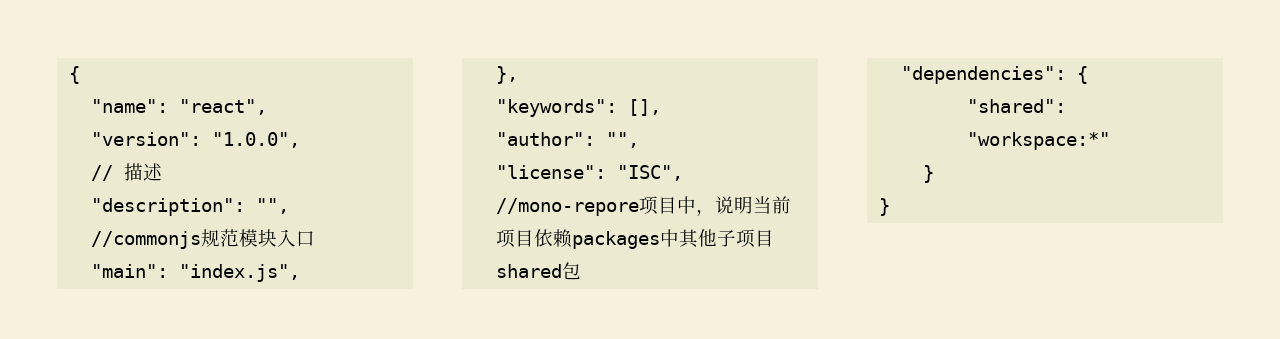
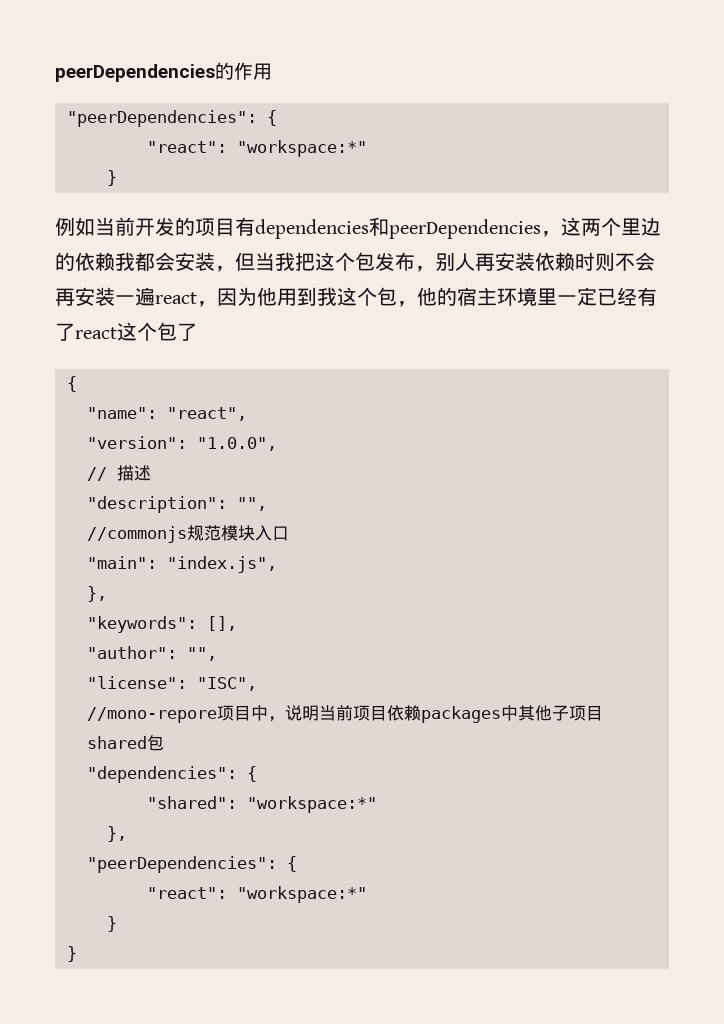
(69, 75) none -> [55,62,272,82] [66,110,277,127] [146,140,367,157] [106,170,117,186] [55,217,661,239] [55,252,655,272] [55,287,657,307] [55,322,197,341] peerDependencies的作用 // "peerDependencies": { // "react": "workspace:*" // } // 例如当前开发的项目有dependencies和peerDependencies，这两个里边的依赖我都会安装，但当我把这个包发布，别人再安装依赖时则不会再安装一遍react，因为他用到我这个包，他的宿主环境里一定已经有了react这个包了 //
(1110, 141) none -> [106,826,127,842] [86,856,297,873] [146,886,367,903] // }, // "peerDependencies": { // "react": "workspace:*"

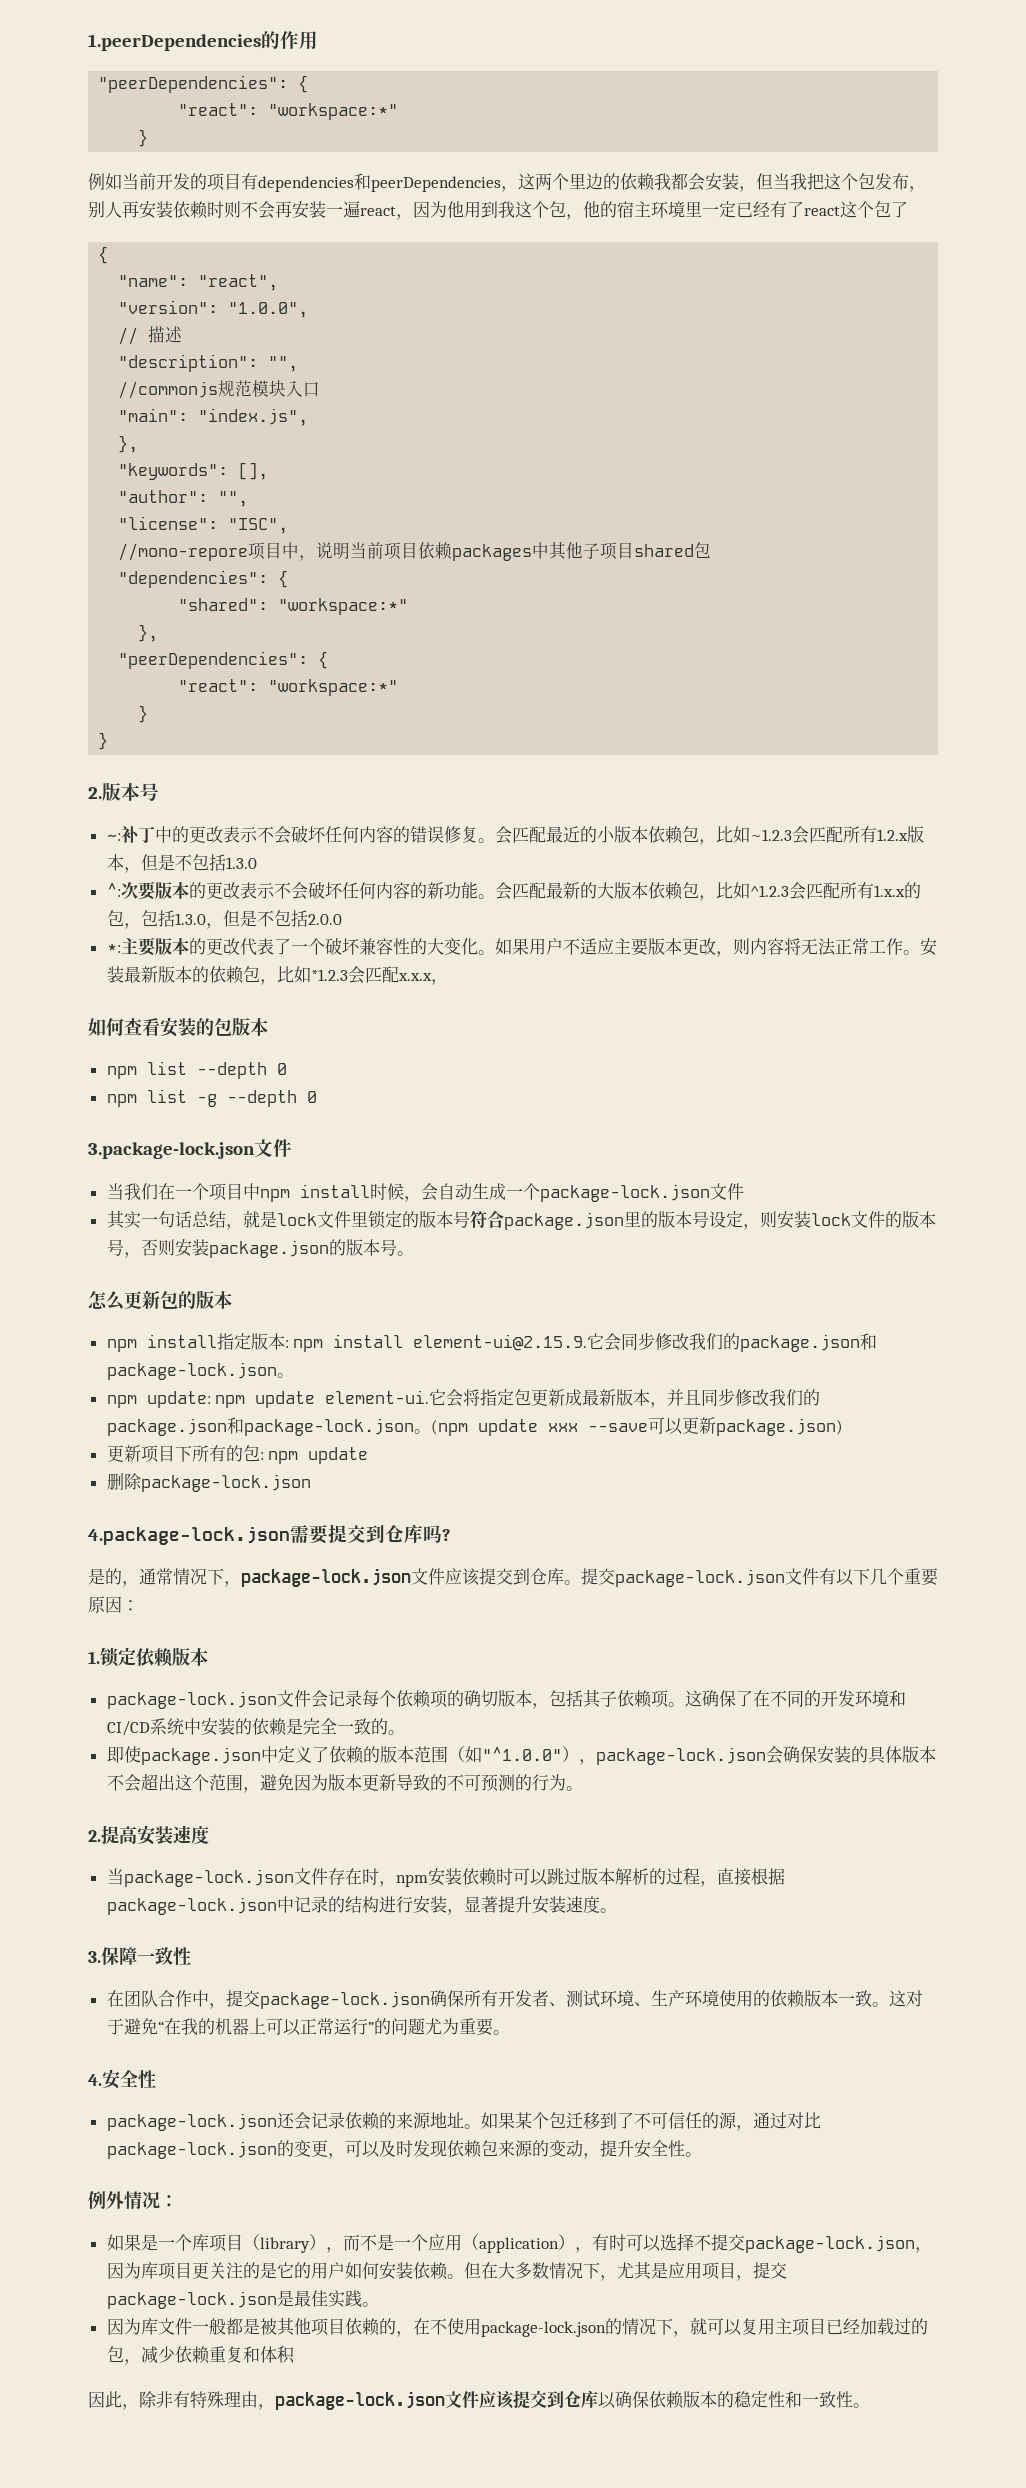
[55,64,215,82] peerDependencies -> [88,34,261,51] 1.peerDependencies
(77, 954) none -> [88,782,159,801] [106,825,924,845] [106,854,257,873] [106,881,921,901] [106,910,342,929] [106,937,937,957] [106,966,448,985] [88,1017,268,1037] [106,1061,287,1079] [106,1089,317,1107] [88,1139,292,1159] [106,1183,744,1202] [106,1210,936,1230] [106,1239,414,1258] [88,1290,232,1310] [106,1332,878,1352] [106,1362,294,1380] [106,1388,821,1408] [106,1417,843,1436] [106,1445,369,1464] [106,1472,311,1492] [88,1524,451,1545] [88,1568,938,1587] [88,1596,139,1613] [88,1647,208,1667] [106,1689,906,1709] [106,1718,405,1736] [106,1746,936,1765] [106,1773,583,1793] [88,1825,209,1845] [106,1868,785,1887] [106,1896,617,1915] [88,1947,191,1966] [106,1990,923,2009] [106,2018,510,2036] [88,2069,156,2089] [106,2112,821,2131] [106,2140,702,2159] [88,2191,178,2209] [106,2233,932,2253] [106,2261,787,2281] [106,2290,379,2309] [106,2317,928,2337] [106,2346,295,2365] [88,2390,870,2410] // 2.版本号 // ~:补丁中的更改表示不会破坏任何内容的错误修复。会匹配最近的小版本依赖包，比如~1.2.3会匹配所有1.2.x版本，但是不包括1.3.0 // ^:次要版本的更改表示不会破坏任何内容的新功能。会匹配最新的大版本依赖包，比如^1.2.3会匹配所有1.x.x的包，包括1.3.0，但是不包括2.0.0 // *:主要版本的更改代表了一个破坏兼容性的大变化。如果用户不适应主要版本更改，则内容将无法正常工作。安装最新版本的依赖包，比如*1.2.3会匹配x.x.x， // 如何查看安装的包版本 // npm list --depth 0 // npm list -g --depth 0 // 3.package-lock.json文件 // 当我们在一个项目中npm install时候，会自动生成一个package-lock.json文件 // 其实一句话总结，就是lock文件里锁定的版本号符合package.json里的版本号设定，则安装lock文件的版本号，否则安装package.json的版本号。 // 怎么更新包的版本 // npm install指定版本: npm install element-ui@2.15.9.它会同步修改我们的package.json和package-lock.json。 // npm update: npm update element-ui.它会将指定包更新成最新版本，并且同步修改我们的package.json和package-lock.json。(npm update xxx --save可以更新package.json) // 更新项目下所有的包: npm update // 删除package-lock.json // 4.package-lock.json需要提交到仓库吗? // 是的，通常情况下，package-lock.json文件应该提交到仓库。提交package-lock.json文件有以下几个重要原因： // 1.锁定依赖版本 // package-lock.json文件会记录每个依赖项的确切版本，包括其子依赖项。这确保了在不同的开发环境和CI/CD系统中安装的依赖是完全一致的。 // 即使package.json中定义了依赖的版本范围（如"^1.0.0"），package-lock.json会确保安装的具体版本不会超出这个范围，避免因为版本更新导致的不可预测的行为。 // 2.提高安装速度 // 当package-lock.json文件存在时，npm安装依赖时可以跳过版本解析的过程，直接根据package-lock.json中记录的结构进行安装，显著提升安装速度。 // 3.保障一致性 // 在团队合作中，提交package-lock.json确保所有开发者、测试环境、生产环境使用的依赖版本一致。这对于避免“在我的机器上可以正常运行”的问题尤为重要。 // 4.安全性 // package-lock.json还会记录依赖的来源地址。如果某个包迁移到了不可信任的源，通过对比package-lock.json的变更，可以及时发现依赖包来源的变动，提升安全性。 // 例外情况： // 如果是一个库项目（library），而不是一个应用（application），有时可以选择不提交package-lock.json，因为库项目更关注的是它的用户如何安装依赖。但在大多数情况下，尤其是应用项目，提交package-lock.json是最佳实践。 // 因为库文件一般都是被其他项目依赖的，在不使用package-lock.json的情况下，就可以复用主项目已经加载过的包，减少依赖重复和体积 // 因此，除非有特殊理由，package-lock.json文件应该提交到仓库以确保依赖版本的稳定性和一致性。

